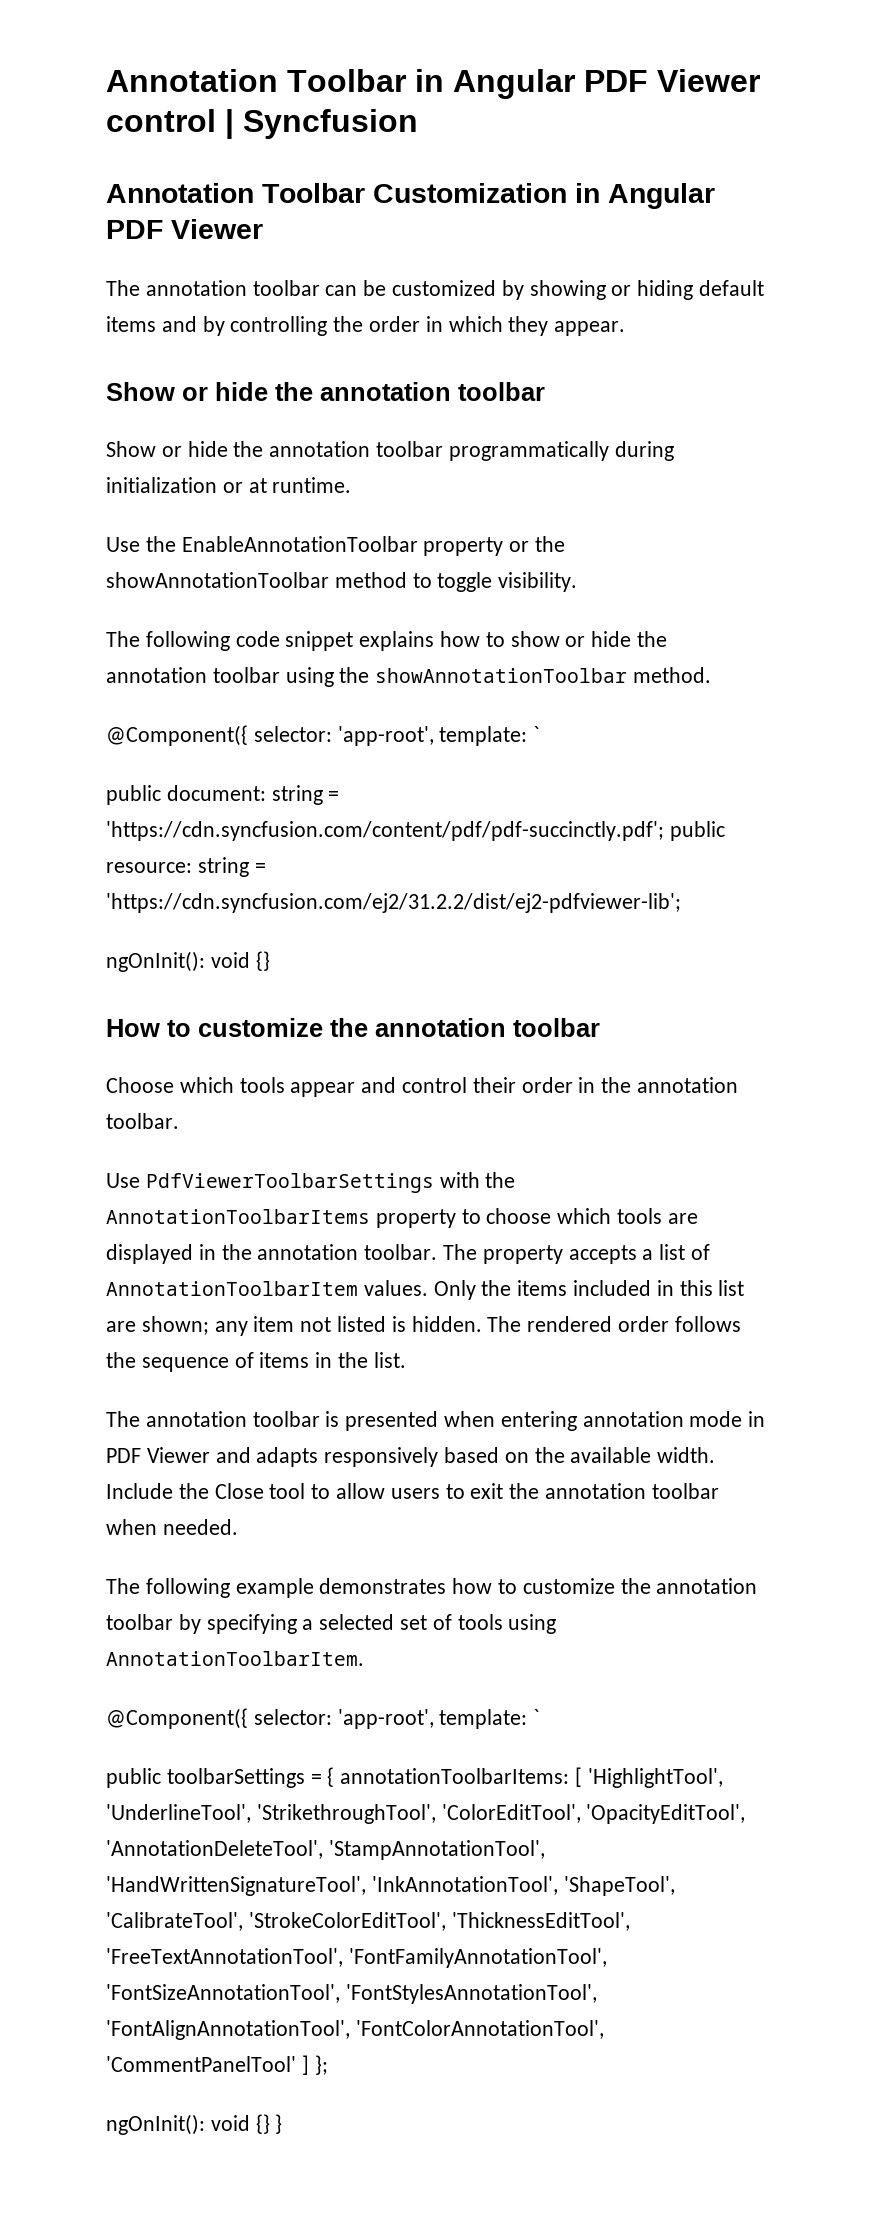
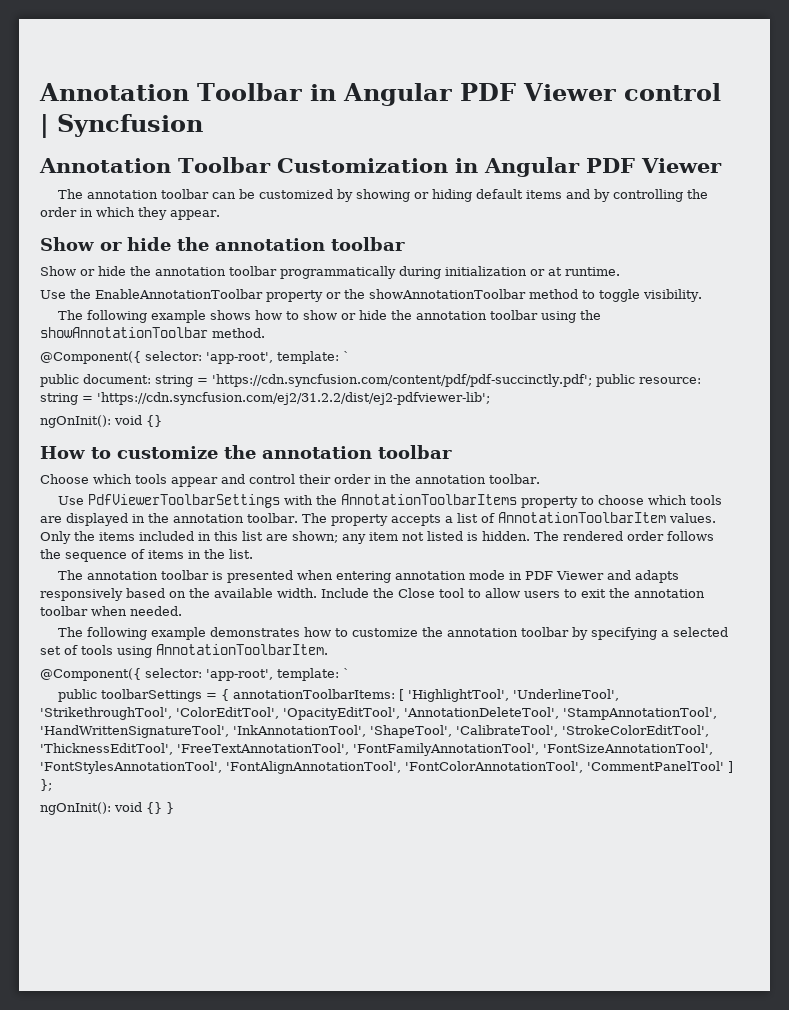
[235,631,435,651] code snippet explains -> [150,310,251,323] example shows

